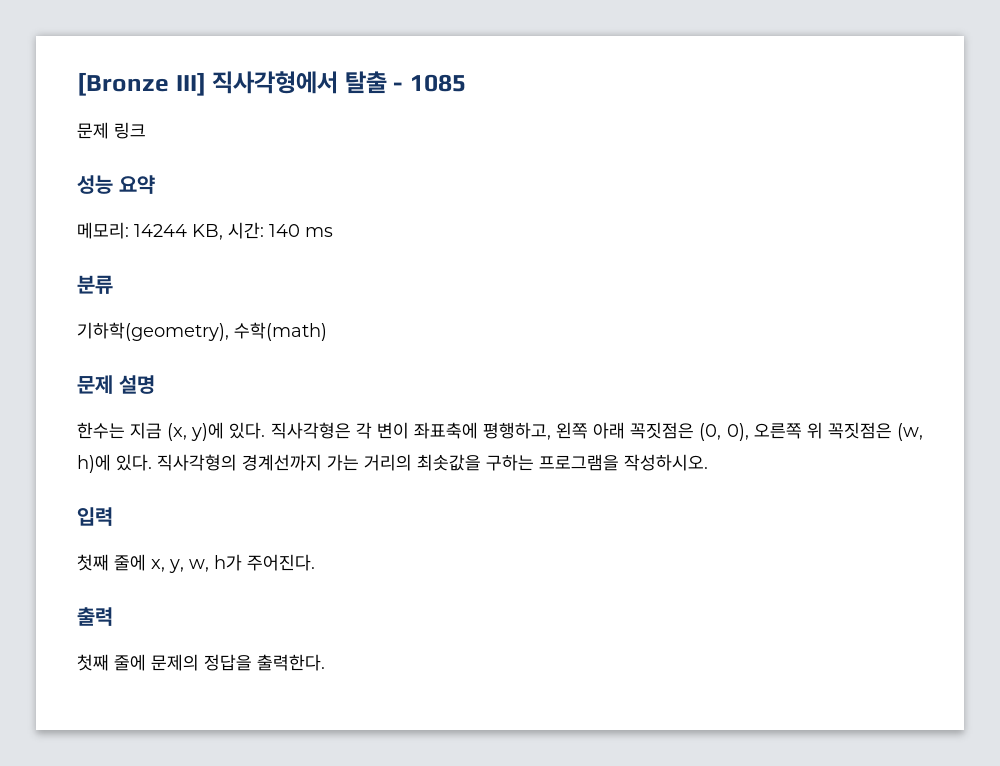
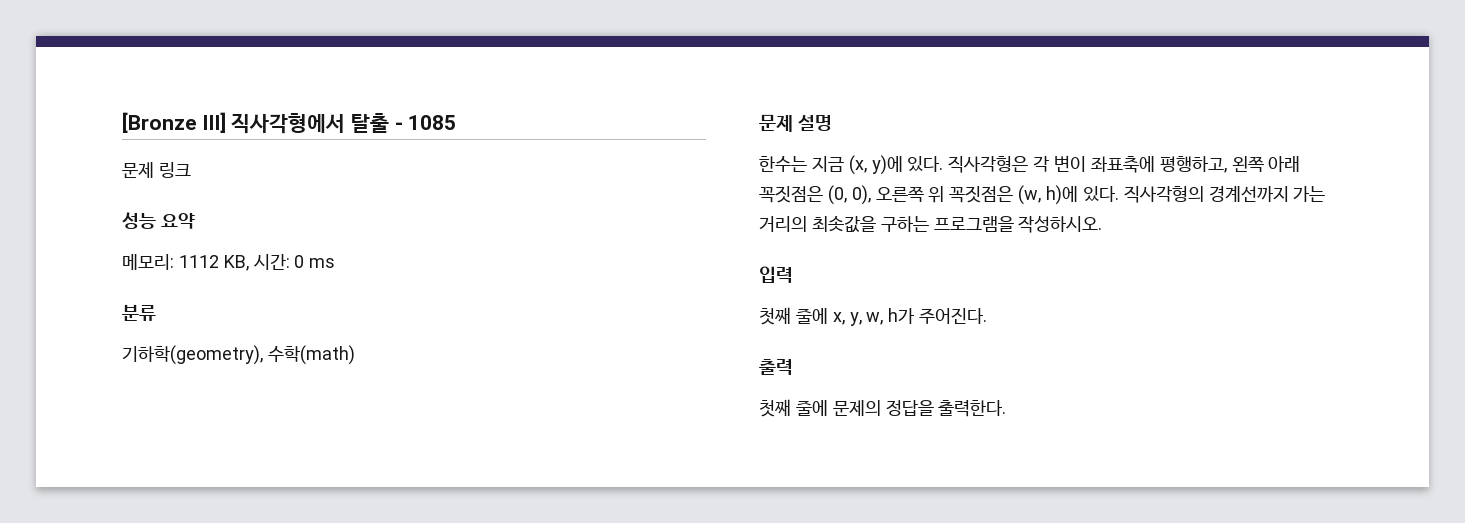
[134,224,187,237] 14244 -> [178,255,219,268] 1112
[269,224,300,237] 140 -> [294,255,305,268] 0

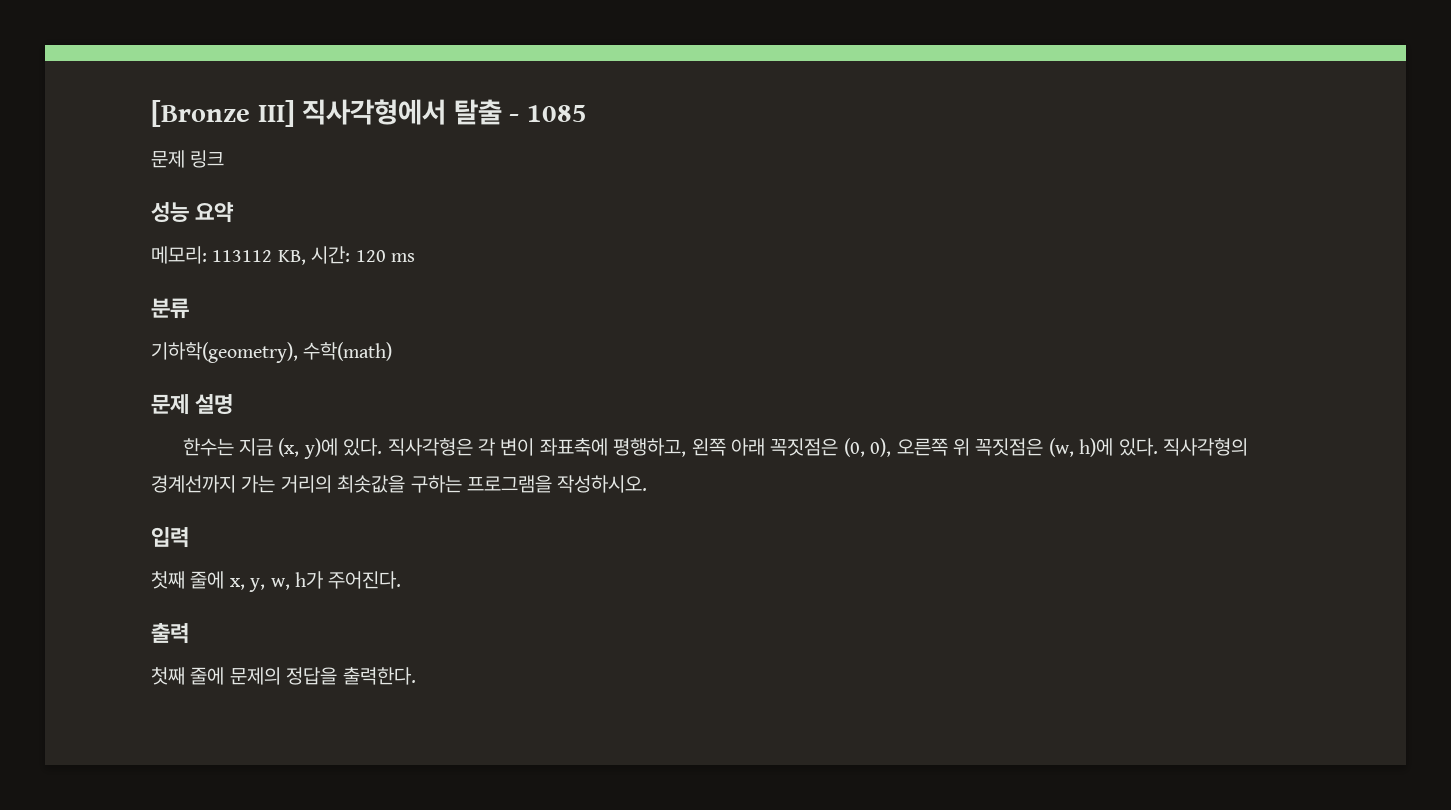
[178,255,219,268] 1112 -> [212,250,273,262] 113112
[294,255,305,268] 0 -> [355,250,386,262] 120

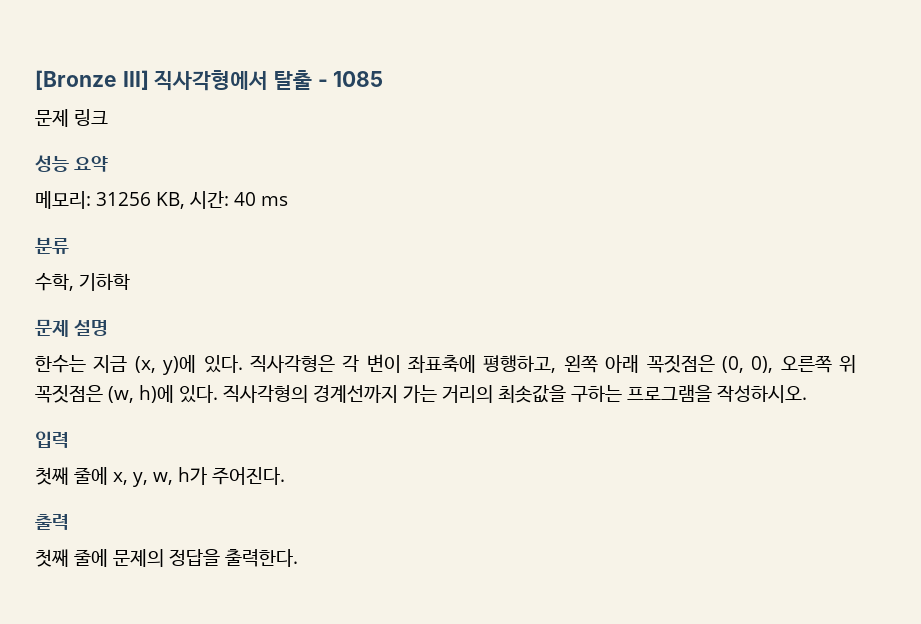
[212,250,273,262] 113112 -> [96,192,151,206] 31256
[355,250,386,262] 120 -> [233,192,256,206] 40
[151,342,393,363] 기하학(geometry), 수학(math) -> [35,273,130,291] 수학, 기하학

